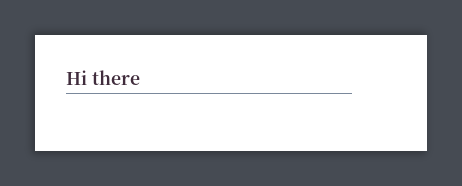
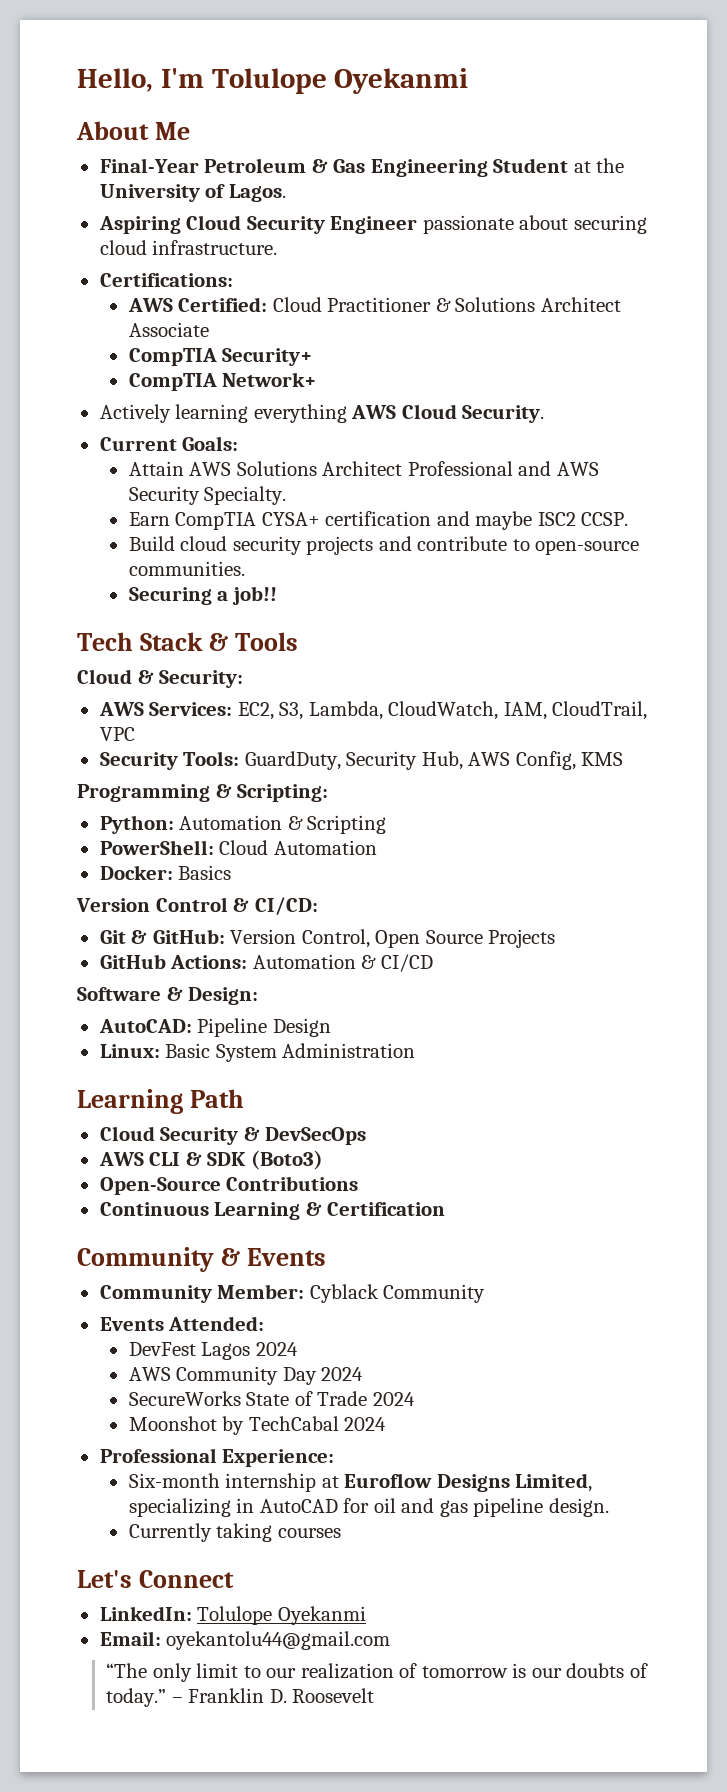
[66,70,140,85] Hi there -> [77,68,469,94] [76,121,190,140] [99,158,625,177] [99,184,286,202] [98,215,647,234] [99,240,278,255] [99,273,233,287] [127,297,621,312] [128,322,209,337] [128,348,313,366] [128,372,317,391] [99,404,545,423] [99,436,239,451] [128,461,599,476] [128,486,287,505] [128,511,629,530] [128,536,640,555] [128,561,245,576] [128,586,277,605] [77,632,298,651] [77,669,244,688] [98,701,648,720] [99,727,135,741] [99,751,624,770] [77,784,329,802] [99,815,387,834] [99,840,377,855] [99,865,232,880] [76,897,318,915] [99,929,556,948] [99,954,433,972] [77,987,259,1005] [98,1018,331,1037] [99,1043,416,1062] [77,1089,244,1114] [99,1126,367,1145] [98,1150,323,1170] [99,1176,359,1195] [99,1202,446,1220] [77,1247,326,1272] [99,1284,486,1303] [99,1316,265,1331] [128,1342,298,1360] [128,1366,364,1385] [128,1391,415,1406] [128,1416,387,1435] [99,1448,335,1467] [128,1473,593,1492] [128,1498,609,1517] [128,1523,341,1542] [77,1570,234,1588] [99,1606,366,1625] [99,1631,391,1650] [106,1663,648,1682] [106,1688,375,1707] Hello, I'm Tolulope Oyekanmi // About Me // Final-Year Petroleum & Gas Engineering Student at the University of Lagos. // Aspiring Cloud Security Engineer passionate about securing cloud infrastructure. // Certifications: // AWS Certified: Cloud Practitioner & Solutions Architect Associate // CompTIA Security+ // CompTIA Network+ // Actively learning everything AWS Cloud Security. // Current Goals: // Attain AWS Solutions Architect Professional and AWS Security Specialty. // Earn CompTIA CYSA+ certification and maybe ISC2 CCSP. // Build cloud security projects and contribute to open-source communities. // Securing a job!! // Tech Stack & Tools // Cloud & Security: // AWS Services: EC2, S3, Lambda, CloudWatch, IAM, CloudTrail, VPC // Security Tools: GuardDuty, Security Hub, AWS Config, KMS // Programming & Scripting: // Python: Automation & Scripting // PowerShell: Cloud Automation // Docker: Basics // Version Control & CI/CD: // Git & GitHub: Version Control, Open Source Projects // GitHub Actions: Automation & CI/CD // Software & Design: // AutoCAD: Pipeline Design // Linux: Basic System Administration // Learning Path // Cloud Security & DevSecOps // AWS CLI & SDK (Boto3) // Open-Source Contributions // Continuous Learning & Certification // Community & Events // Community Member: Cyblack Community // Events Attended: // DevFest Lagos 2024 // AWS Community Day 2024 // SecureWorks State of Trade 2024 // Moonshot by TechCabal 2024 // Professional Experience: // Six-month internship at Euroflow Designs Limited, specializing in AutoCAD for oil and gas pipeline design. // Currently taking courses // Let's Connect // LinkedIn: Tolulope Oyekanmi // Email: oyekantolu44@gmail.com // “The only limit to our realization of tomorrow is our doubts of today.” – Franklin D. Roosevelt

